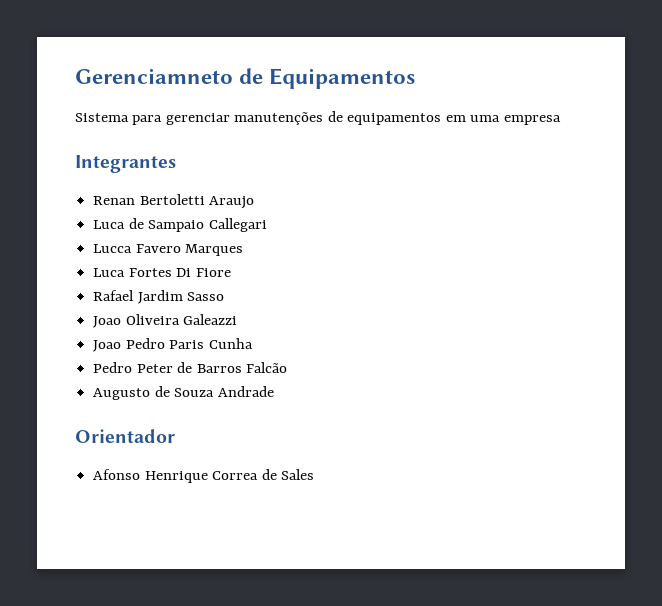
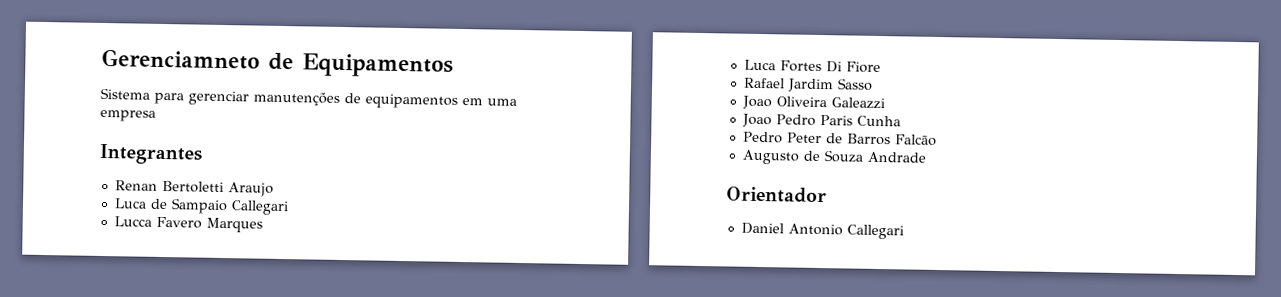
[93,469,314,483] Afonso Henrique Correa de Sales -> [740,222,904,240] Daniel Antonio Callegari

